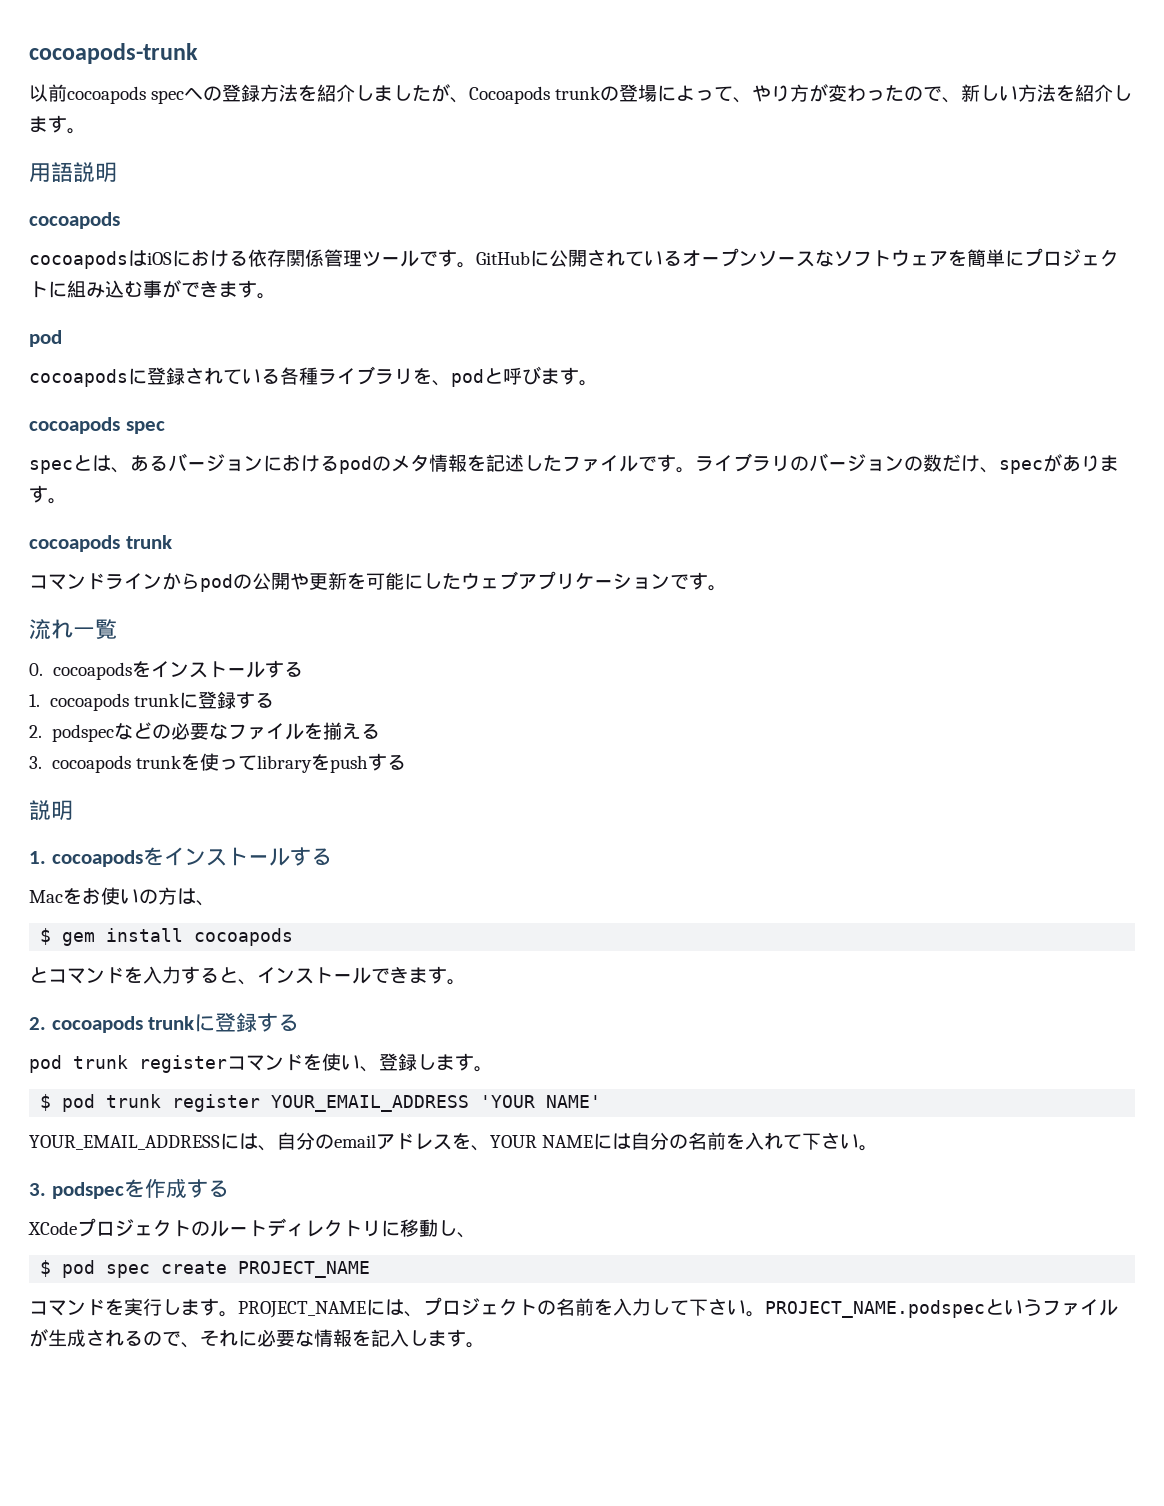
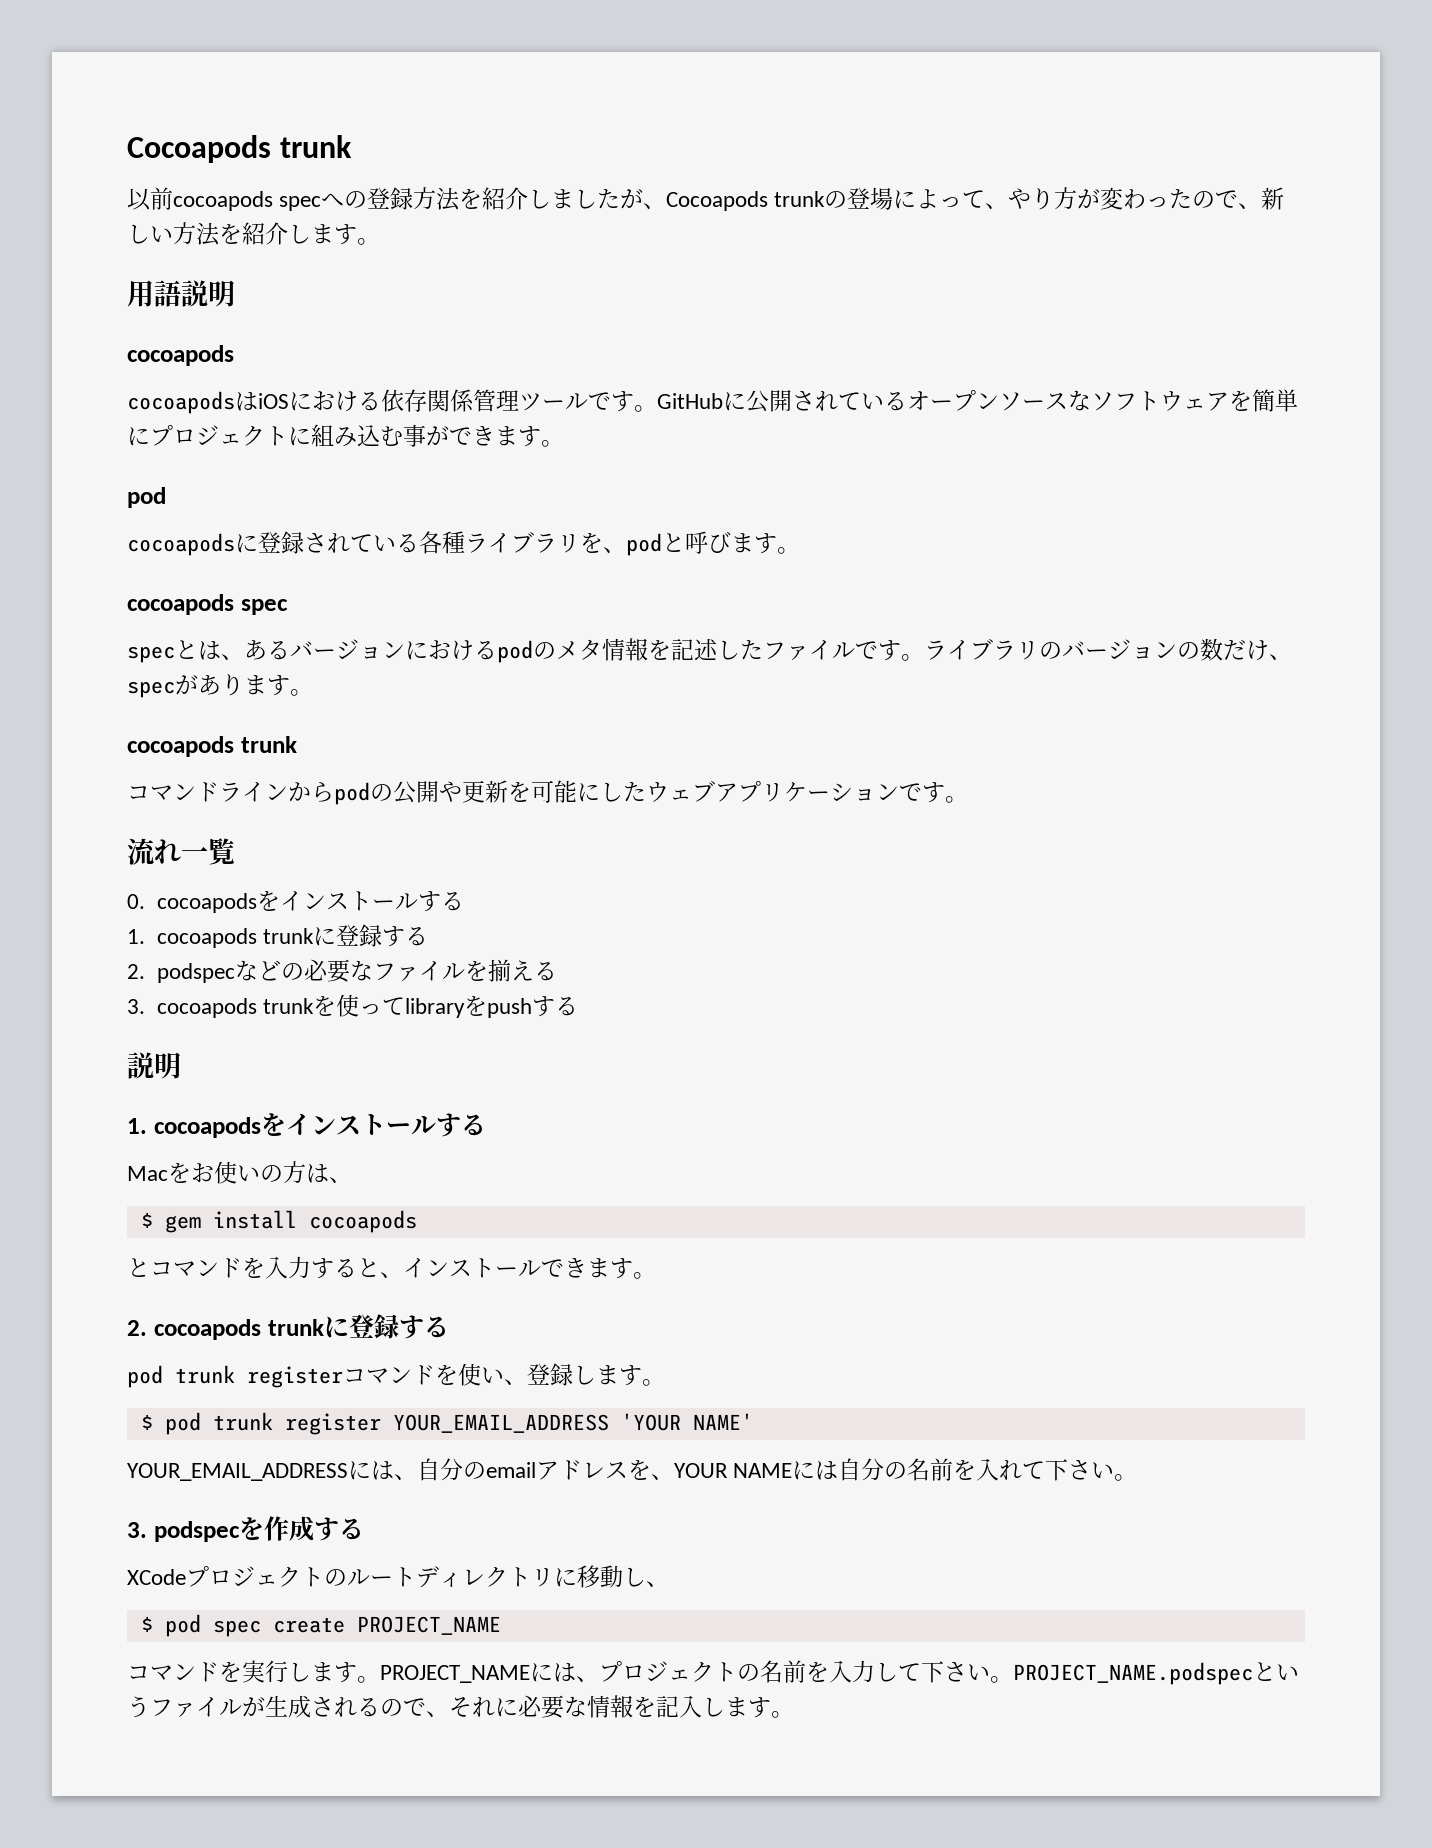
[29,43,198,64] cocoapods-trunk -> [127,135,352,163] Cocoapods trunk

